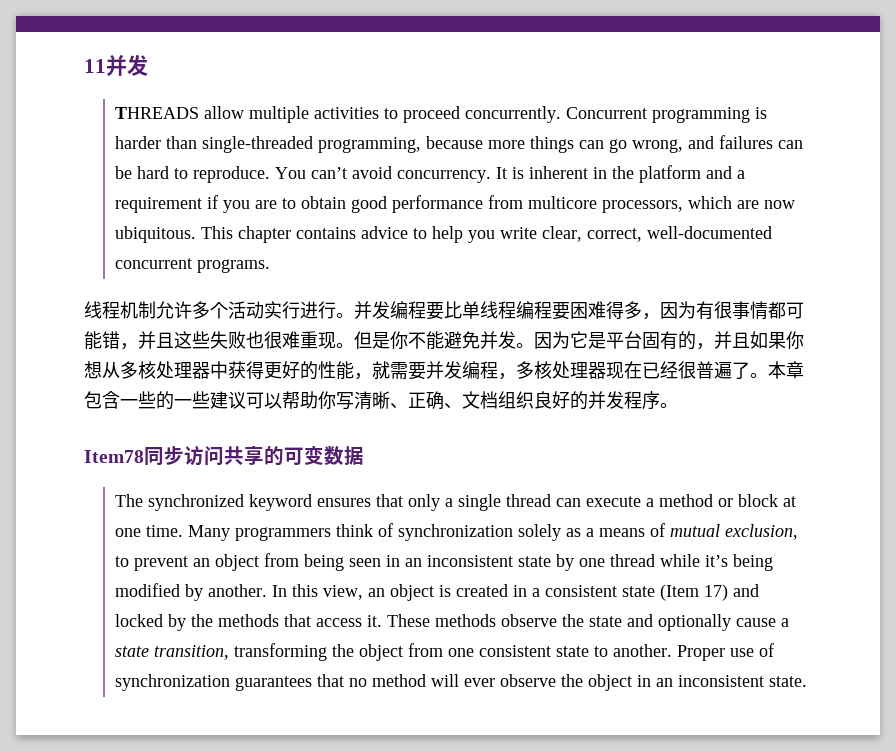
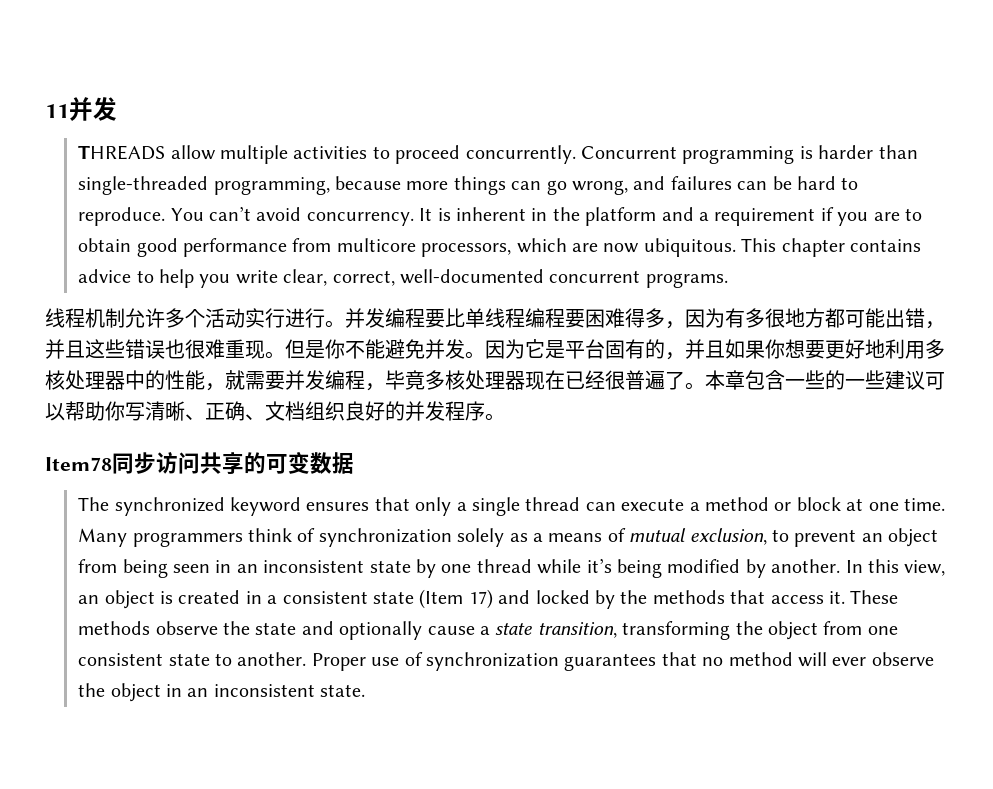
[714,301,804,320] [84,331,102,350] 很事情都可能 -> [745,308,905,328] 多很地方都可能出
[210,331,246,349] 失败 -> [125,339,165,359] 错误
[102,362,120,378] 从 -> [805,339,925,359] 要更好地利用
[228,361,300,379] 获得更好 -> (145, 380) none
(516, 376) none -> [385,370,425,390] 毕竟

